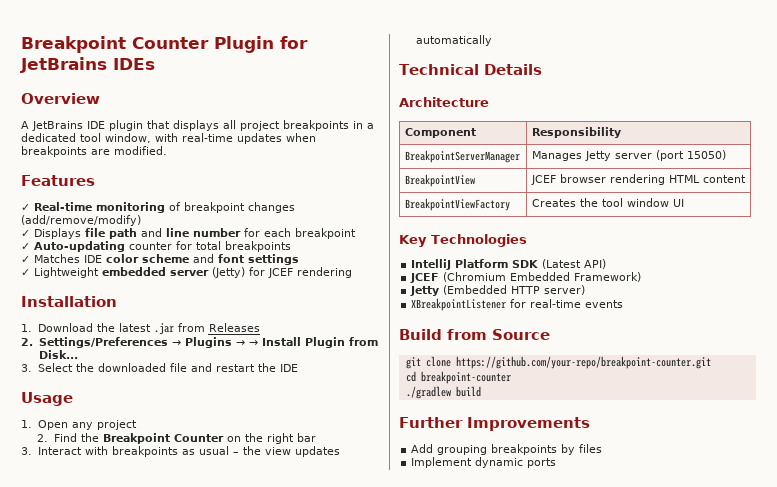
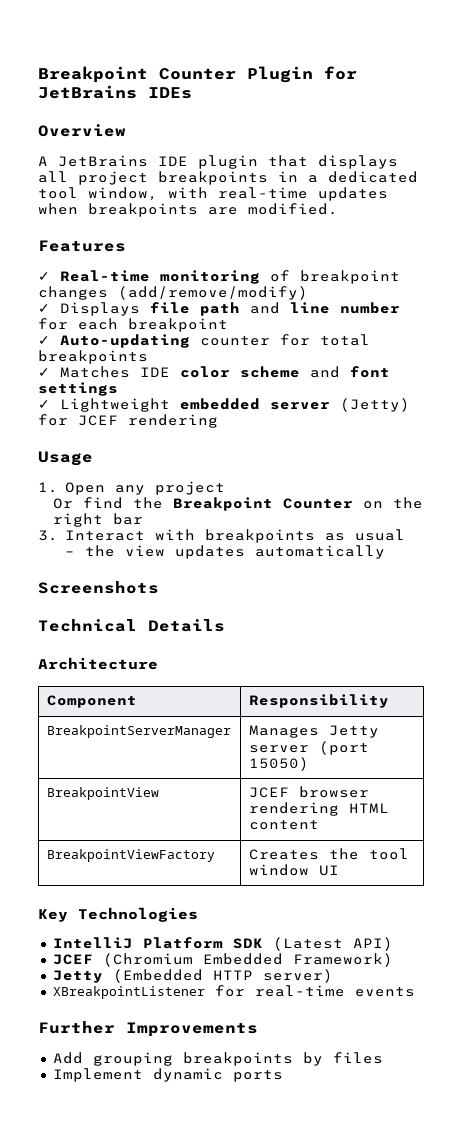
[21,296,117,307] [21,323,260,335] [21,337,378,348] [38,350,78,359] [21,363,298,372] // Installation // 1. Download the latest .jar from Releases // 2. Settings/Preferences → Plugins → → Install Plugin from Disk... // 3. Select the downloaded file and restart the IDE -> (218, 421) none
[37,433,77,442] 2. Find -> [53,497,124,509] Or find
(492, 40) none -> [38,581,159,594] // Screenshots
[399,329,550,340] [405,356,711,369] [405,371,511,384] [405,386,481,399] // Build from Source // git clone https://github.com/your-repo/breakpoint-counter.git // cd breakpoint-counter // ./gradlew build -> (415, 992) none

